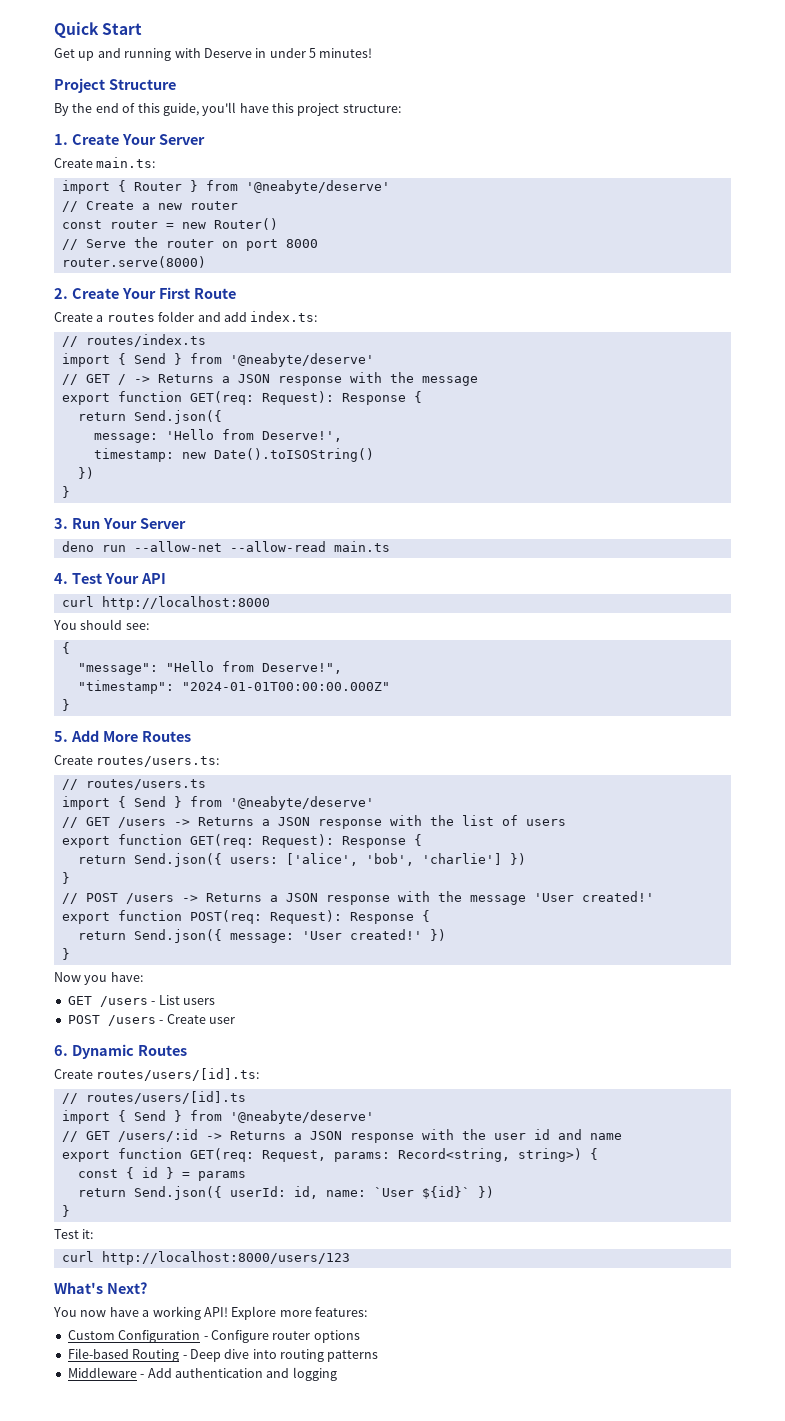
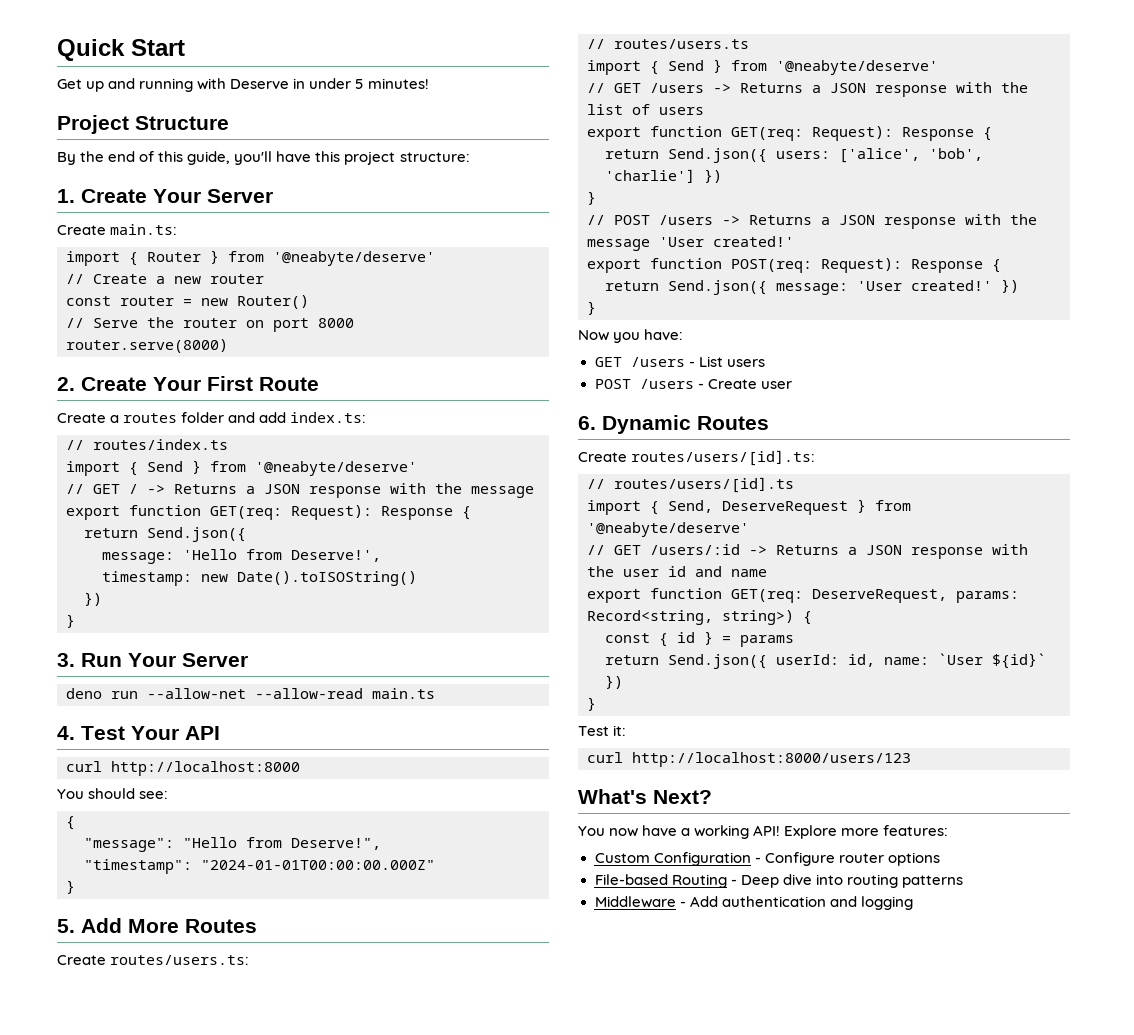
[133,1110,166,1121] Send -> [668,500,848,515] Send, DeserveRequest
[261,1150,326,1162] Request, -> [812,589,947,603] DeserveRequest,

